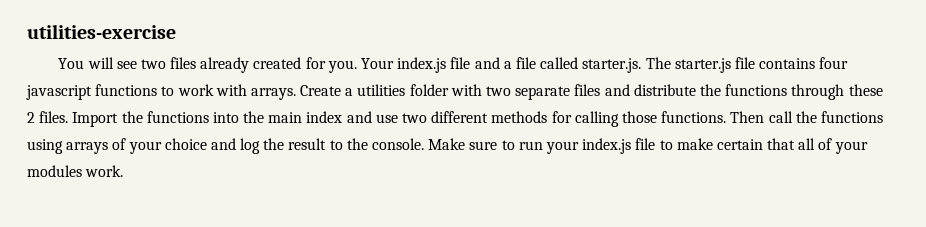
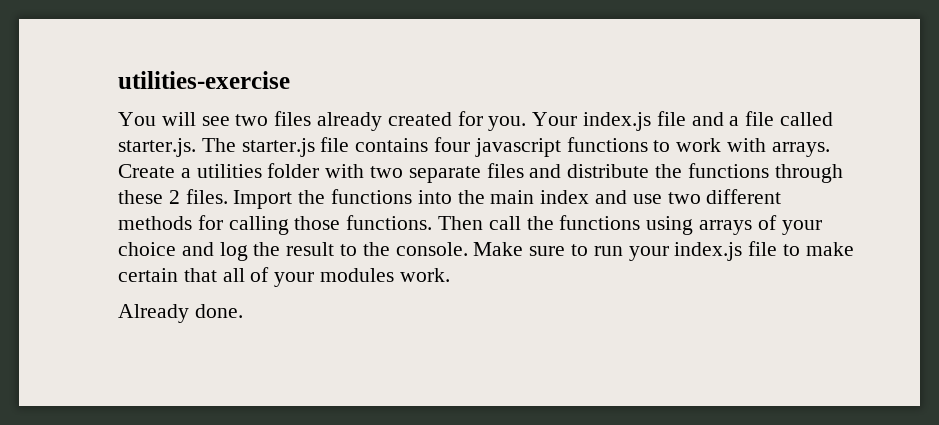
(124, 171) none -> [118,304,243,323] // Already done.

